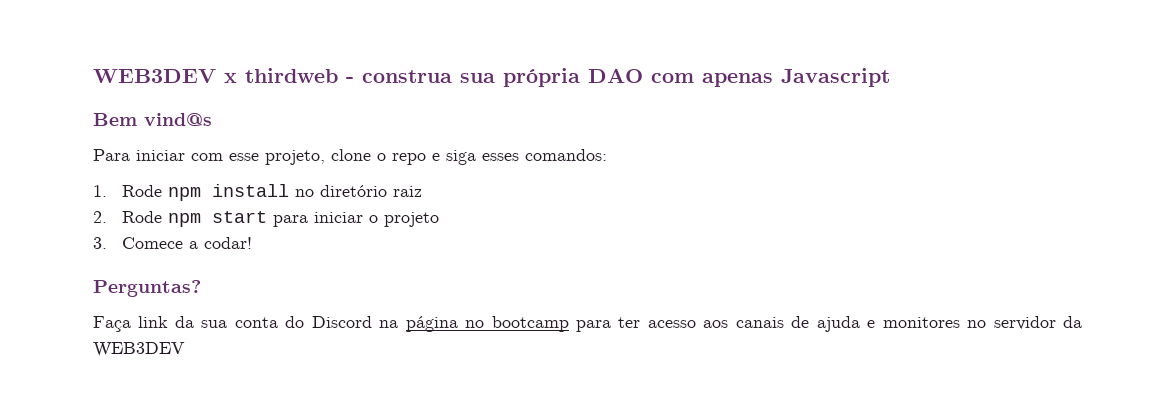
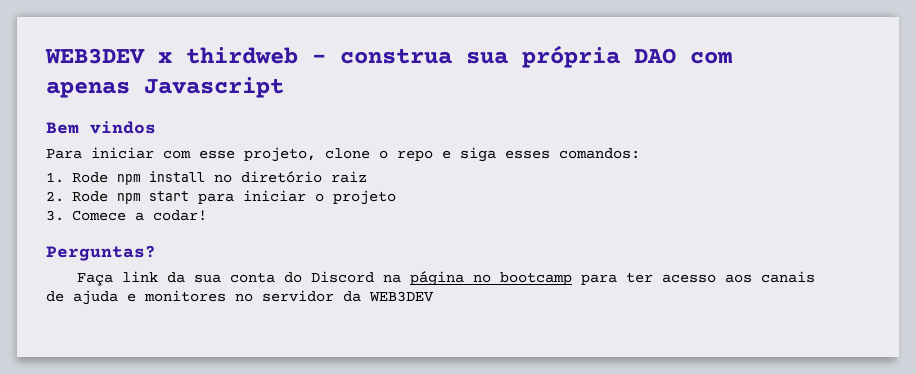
[144,113,212,126] vind@s -> [90,121,156,134] vindos

